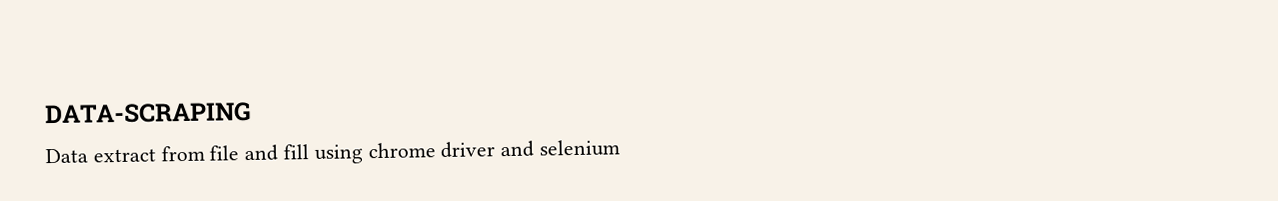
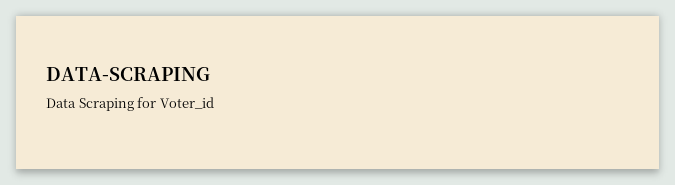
[92,139,621,164] extract from file and fill using chrome driver and selenium -> [78,97,214,111] Scraping for Voter_id

